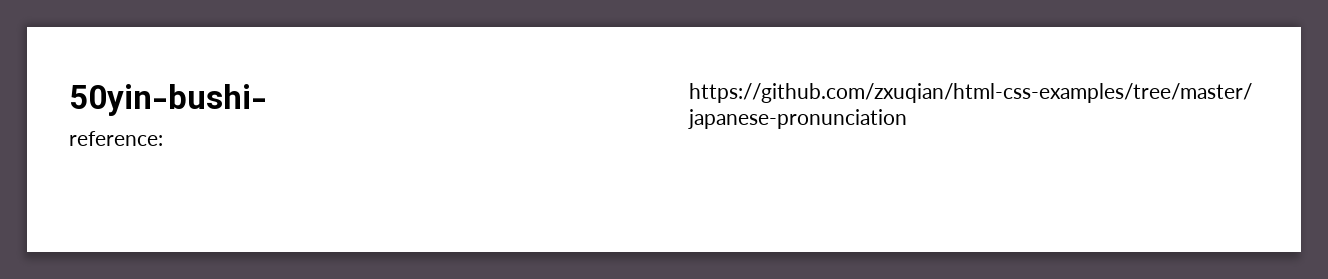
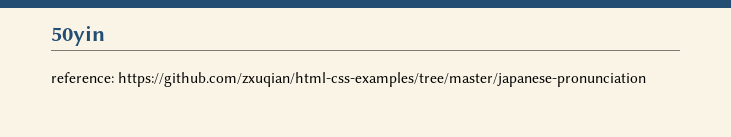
[69,84,267,116] 50yin-bushi- -> [51,25,105,46] 50yin

